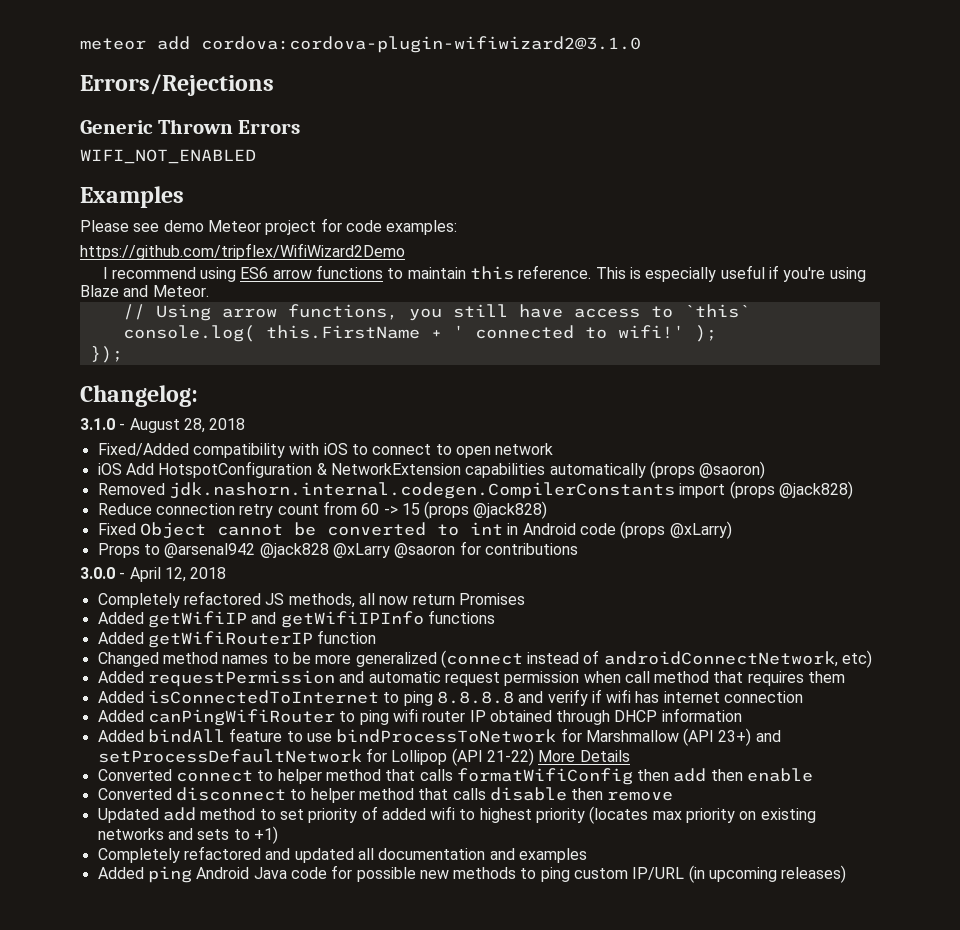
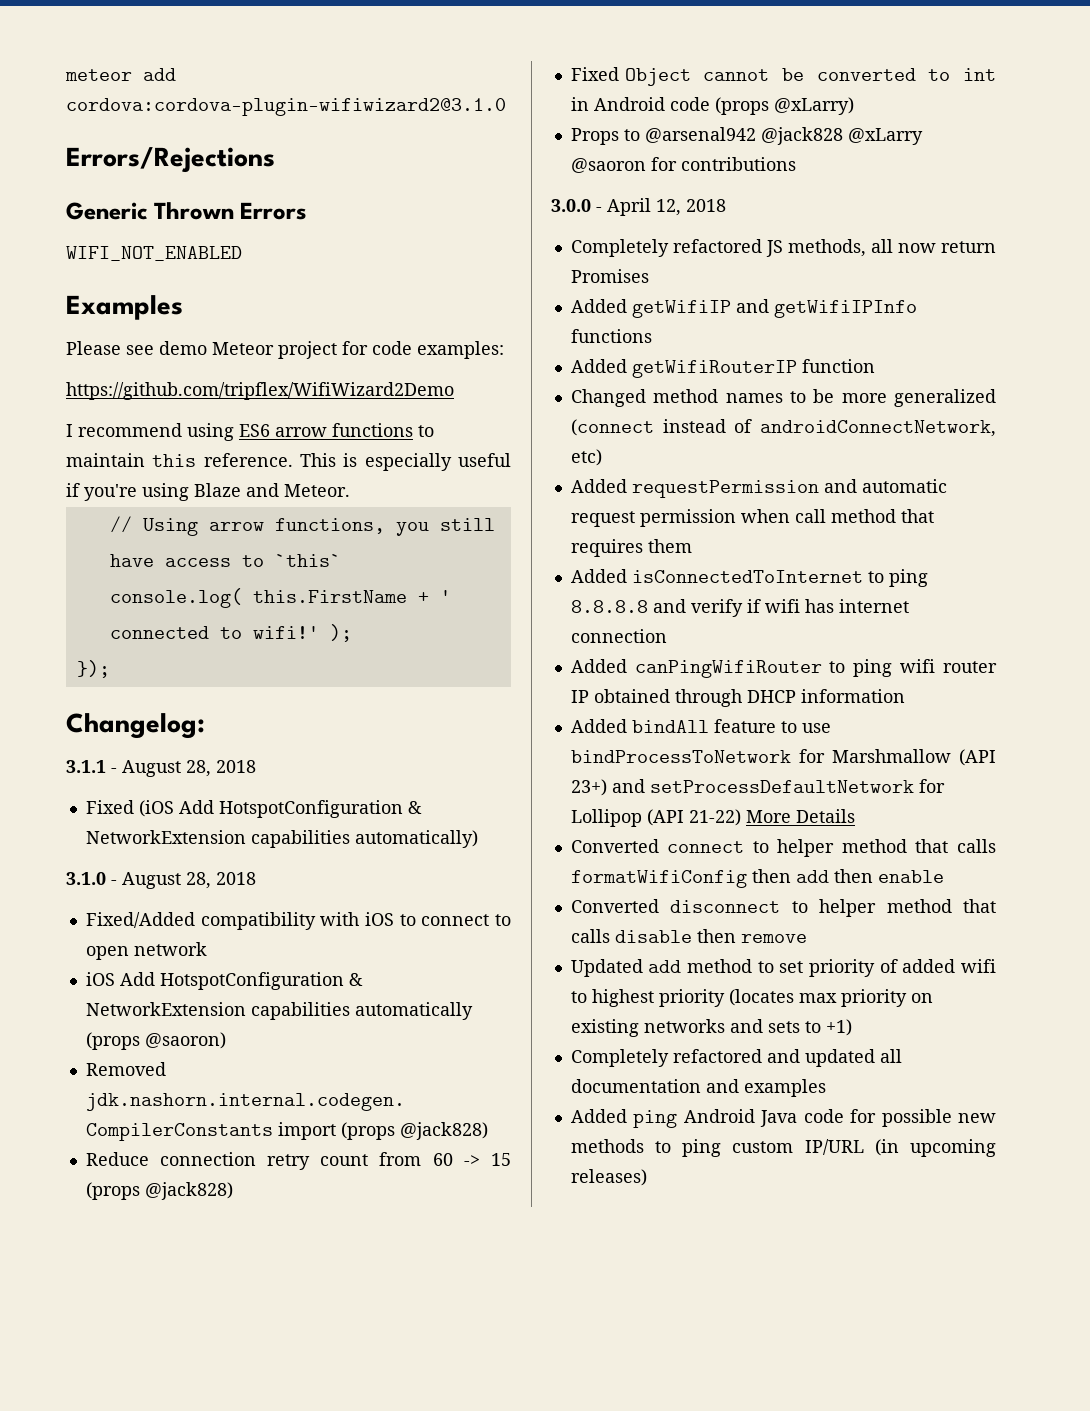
(198, 396) none -> [66,760,256,777] [85,800,422,818] [85,830,478,848] // 3.1.1 - August 28, 2018 // Fixed (iOS Add HotspotConfiguration & NetworkExtension capabilities automatically)

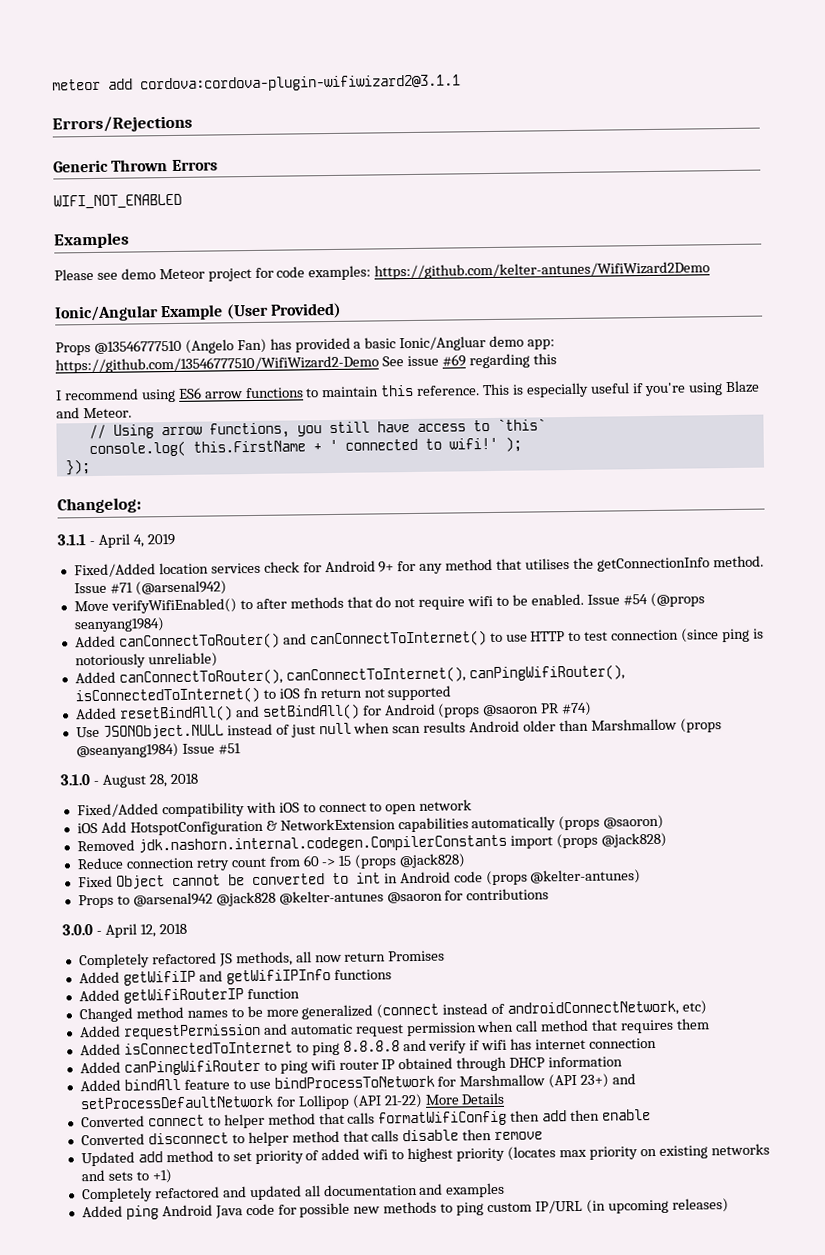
[66,98,506,116] cordova:cordova-plugin-wifiwizard2@3.1.0 -> [140,74,461,93] cordova:cordova-plugin-wifiwizard2@3.1.1
[66,382,454,400] // https://github.com/tripflex/WifiWizard2Demo -> [374,261,711,280] [54,302,342,322] [55,335,556,356] [55,353,557,374] https://github.com/kelter-antunes/WifiWizard2Demo // Ionic/Angular Example (User Provided) // Props @13546777510 (Angelo Fan) has provided a basic Ionic/Angluar demo app: https://github.com/13546777510/WifiWizard2-Demo See issue #69 regarding this
[122,760,256,777] [85,800,422,818] [85,830,478,848] August 28, 2018 // Fixed (iOS Add HotspotConfiguration & NetworkExtension capabilities automatically) -> [97,533,175,548] [73,555,764,578] [73,580,227,596] [73,592,705,614] [73,617,165,633] [74,628,764,650] [74,652,218,669] [74,664,625,686] [74,685,452,705] [74,701,593,722] [75,718,722,740] [75,742,241,759] April 4, 2019 // Fixed/Added location services check for Android 9+ for any method that utilises the getConnectionInfo method. Issue #71 (@arsenal942) // Move verifyWifiEnabled() to after methods that do not require wifi to be enabled. Issue #54 (@props seanyang1984) // Added canConnectToRouter() and canConnectToInternet() to use HTTP to test connection (since ping is notoriously unreliable) // Added canConnectToRouter(), canConnectToInternet(), canPingWifiRouter(), isConnectedToInternet() to iOS fn return not supported // Added resetBindAll() and setBindAll() for Android (props @saoron PR #74) // Use JSONObject.NULL instead of just null when scan results Android older than Marshmallow (props @seanyang1984) Issue #51
[773,97,854,115] @xLarry) -> [530,869,642,885] @kelter-antunes)
[847,128,923,145] @xLarry -> [278,890,384,905] @kelter-antunes

